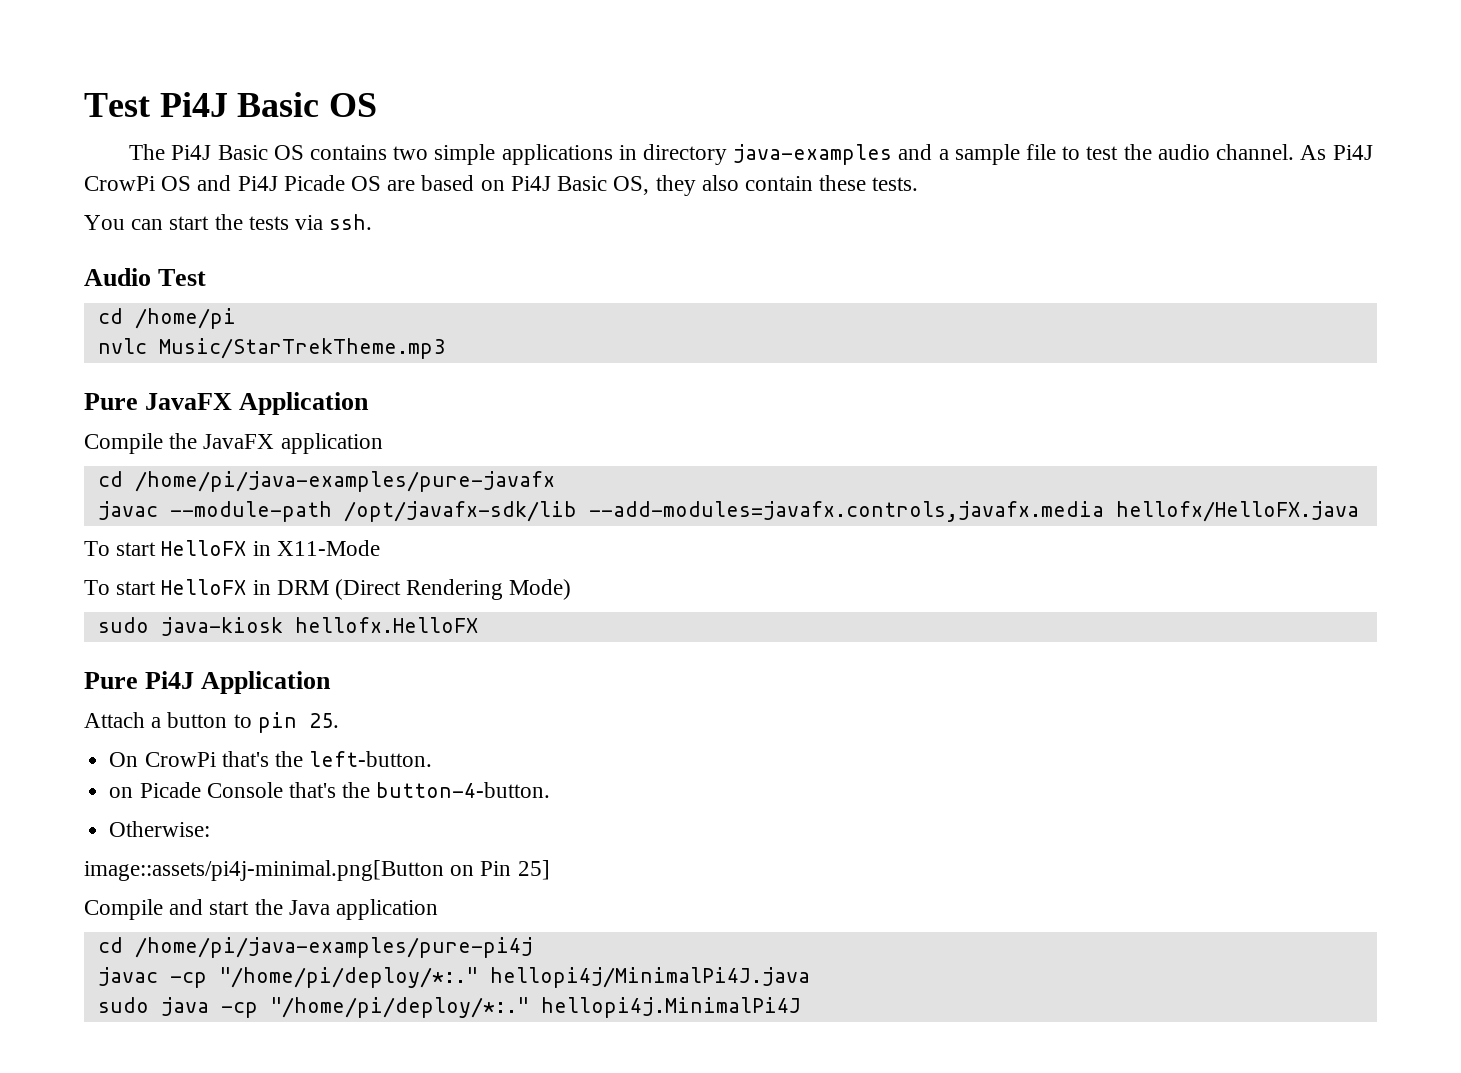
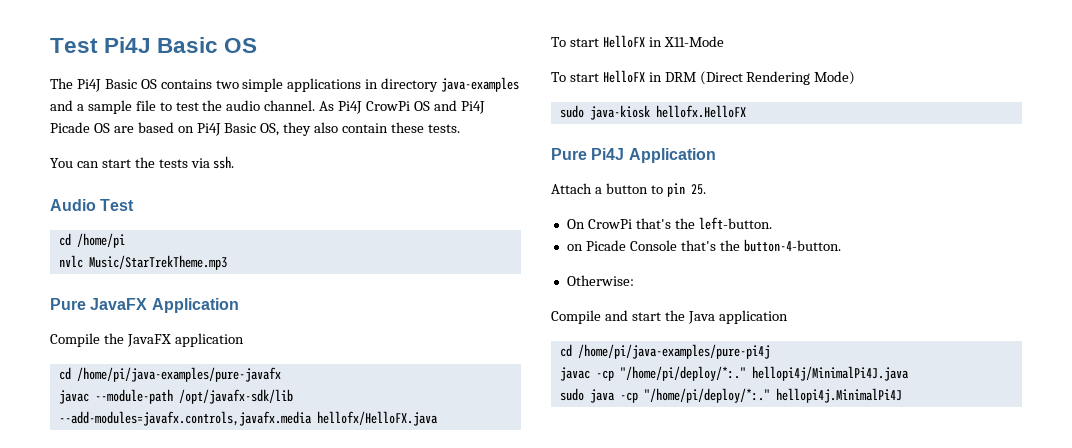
[84,860,550,881] // image::assets/pi4j-minimal.png[Button on Pin 25] -> (634, 280) none

